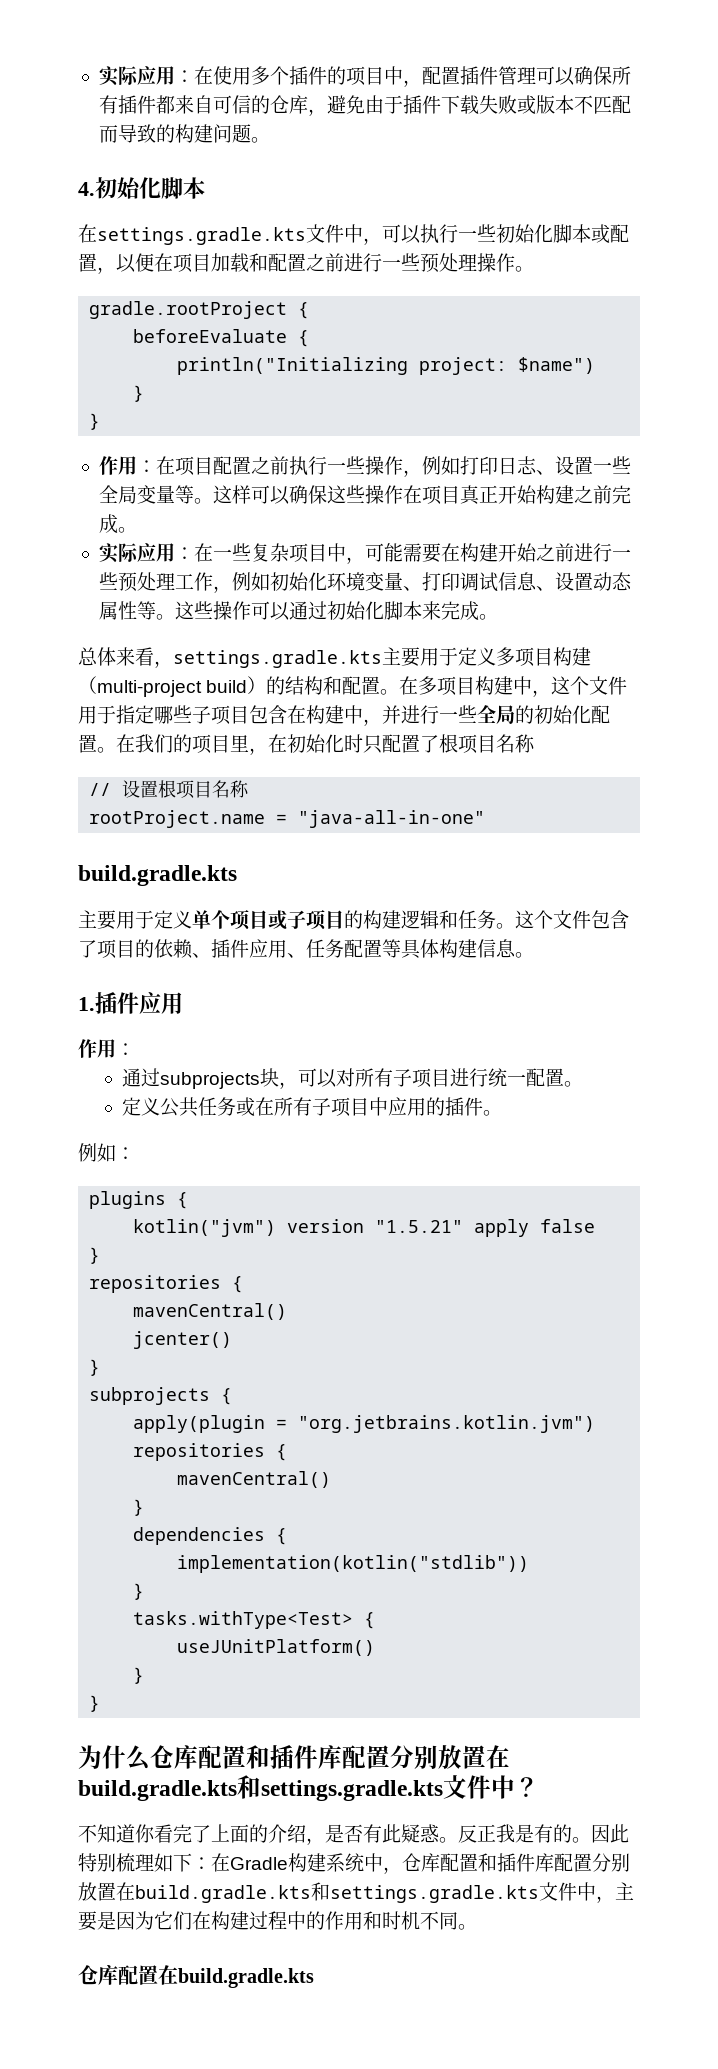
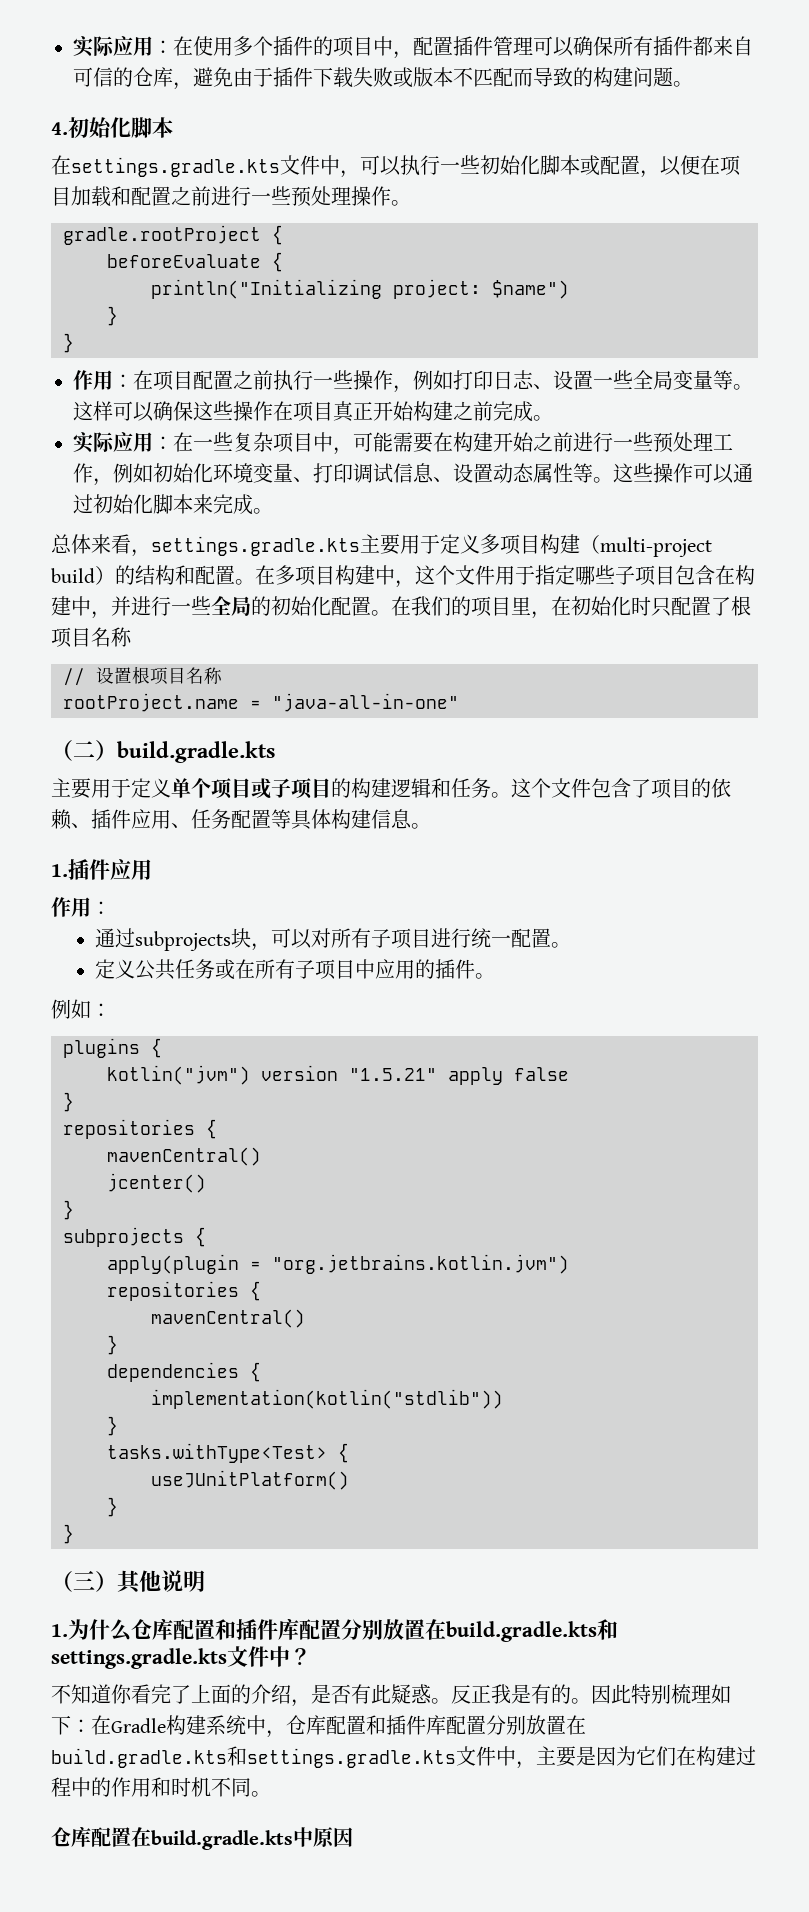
(486, 819) none -> [51,740,117,761] （二）
(101, 1703) none -> [51,1570,205,1594] [51,1624,68,1637] （三）其他说明 // 1.
(314, 1978) none -> [293,1827,353,1847] 中原因

